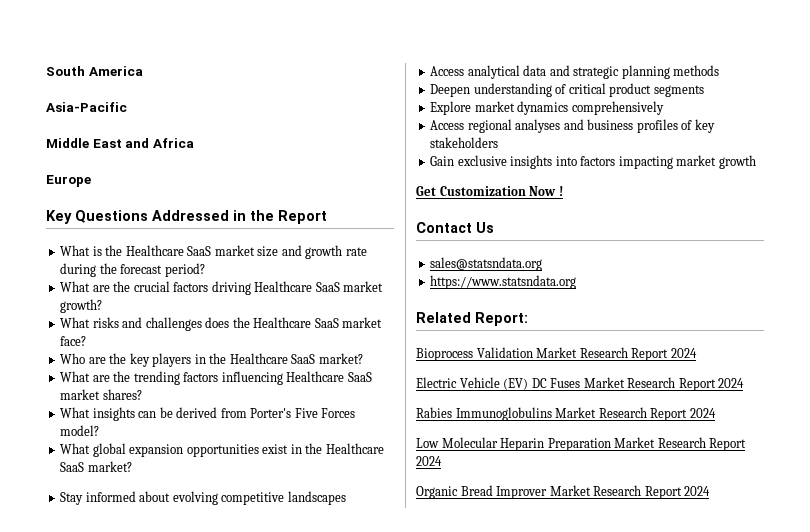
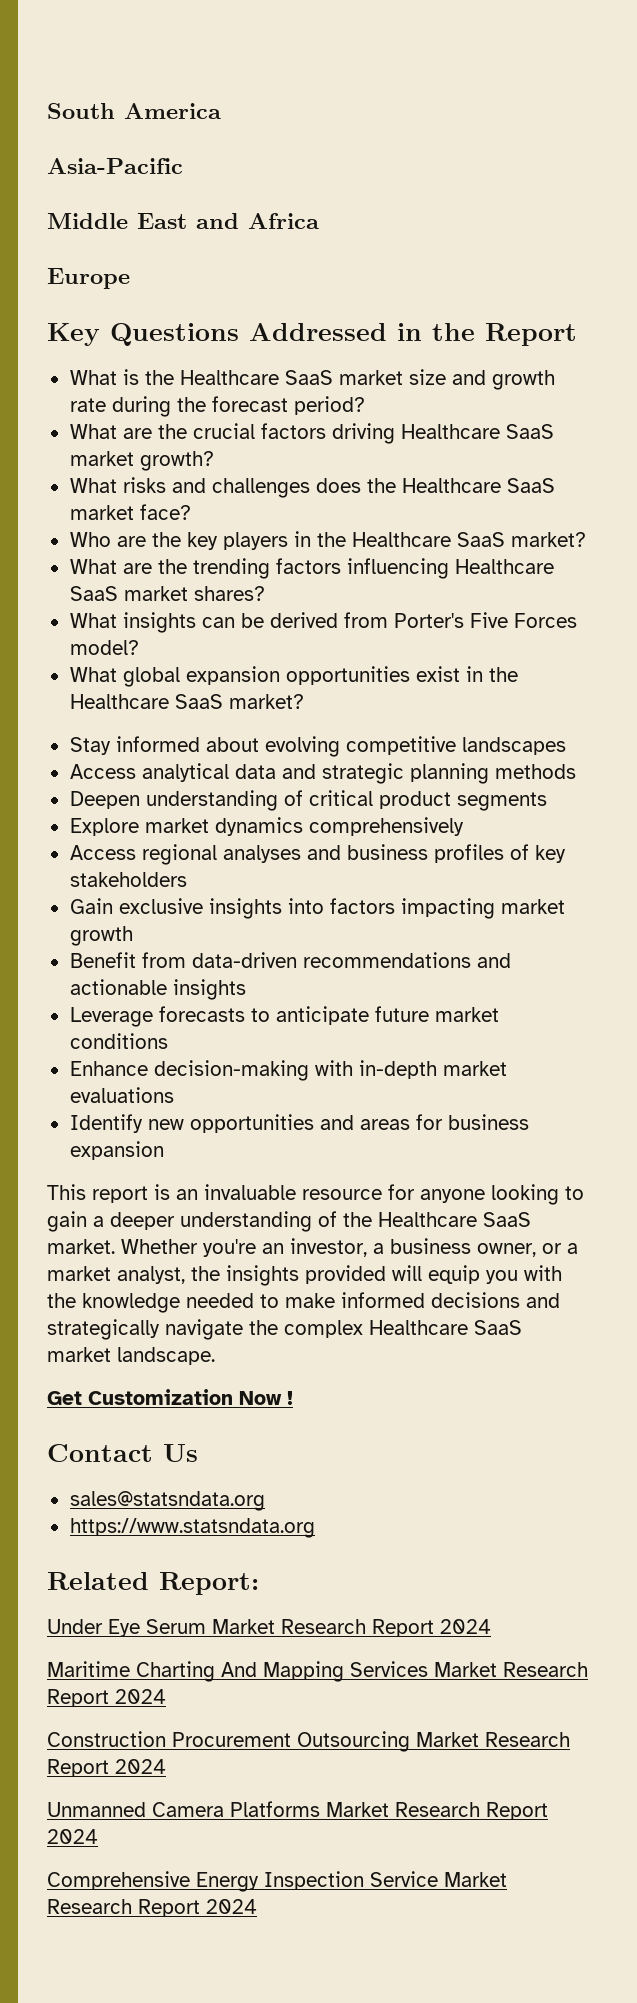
(756, 162) none -> [69,952,511,968] [69,979,246,1000] [69,1006,499,1027] [69,1033,168,1049] [69,1060,507,1081] [69,1087,174,1103] [69,1114,529,1133] [69,1141,164,1160] [47,1184,584,1205] [47,1211,531,1232] [47,1238,578,1257] [47,1265,562,1286] [47,1292,560,1313] [47,1319,522,1340] [47,1347,215,1365] // Benefit from data-driven recommendations and actionable insights // Leverage forecasts to anticipate future market conditions // Enhance decision-making with in-depth market evaluations // Identify new opportunities and areas for business expansion // This report is an invaluable resource for anyone looking to gain a deeper understanding of the Healthcare SaaS market. Whether you're an investor, a business owner, or a market analyst, the insights provided will equip you with the knowledge needed to make informed decisions and strategically navigate the complex Healthcare SaaS market landscape.
[416,347,697,361] [416,377,745,391] [416,407,716,421] [416,437,747,451] [416,456,442,466] [416,485,548,499] Bioprocess Validation Market Research Report 2024 // Electric Vehicle (EV) DC Fuses Market Research Report 2024 // Rabies Immunoglobulins Market Research Report 2024 // Low Molecular Heparin Preparation Market Research Report 2024 // Organic Bread Improver -> [47,1619,491,1637] [47,1661,588,1682] [47,1689,166,1707] [47,1731,570,1752] [47,1759,166,1777] [47,1801,548,1820] [47,1829,98,1844] [47,1871,438,1892] Under Eye Serum Market Research Report 2024 // Maritime Charting And Mapping Services Market Research Report 2024 // Construction Procurement Outsourcing Market Research Report 2024 // Unmanned Camera Platforms Market Research Report 2024 // Comprehensive Energy Inspection Service

